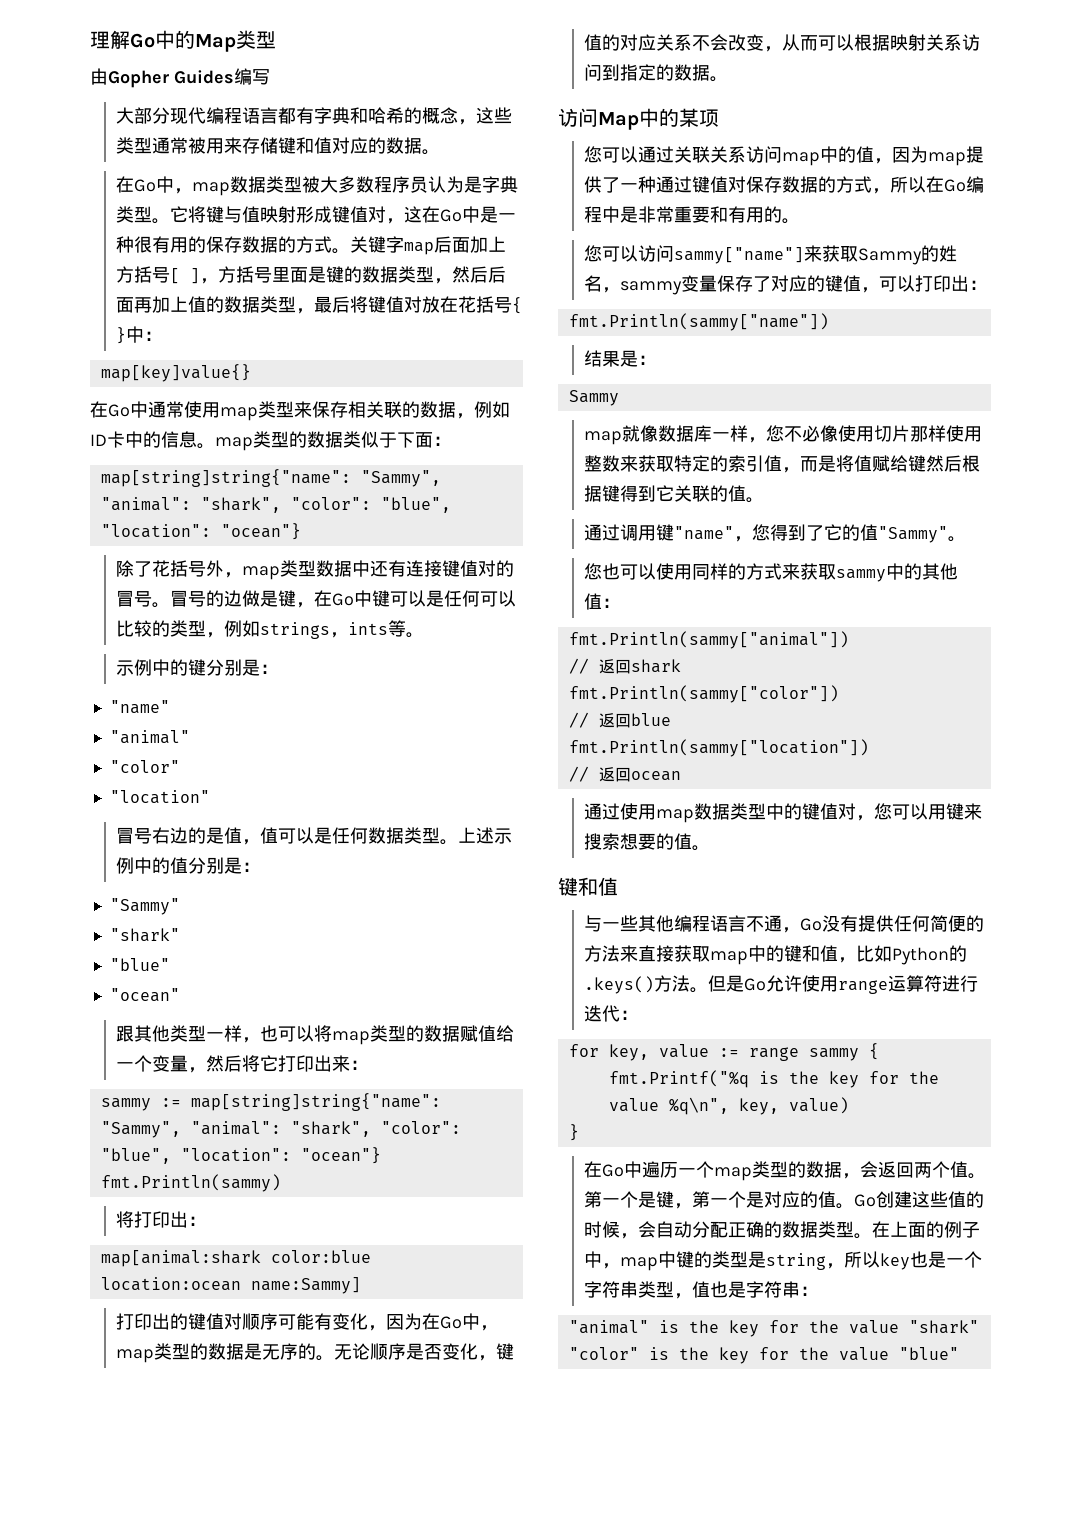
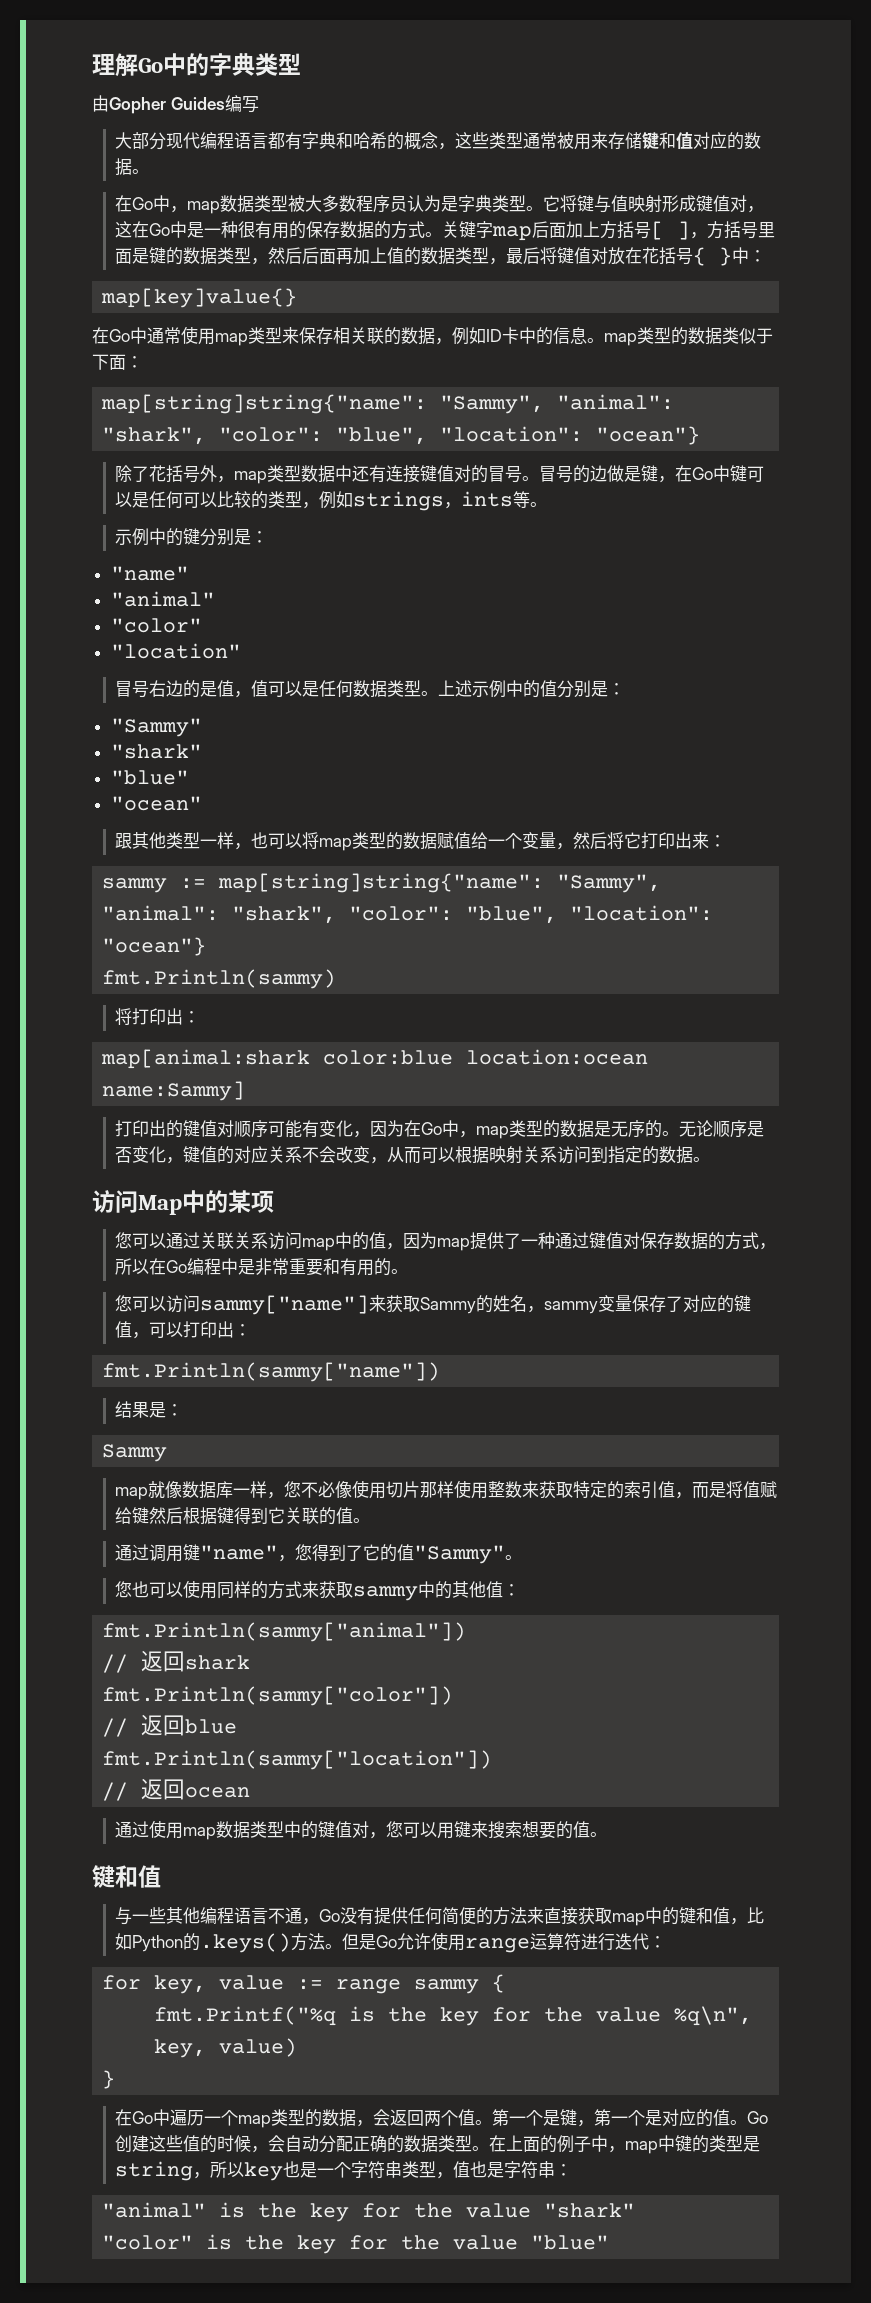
[195,34,236,52] Map -> [209,53,255,76] 字典

